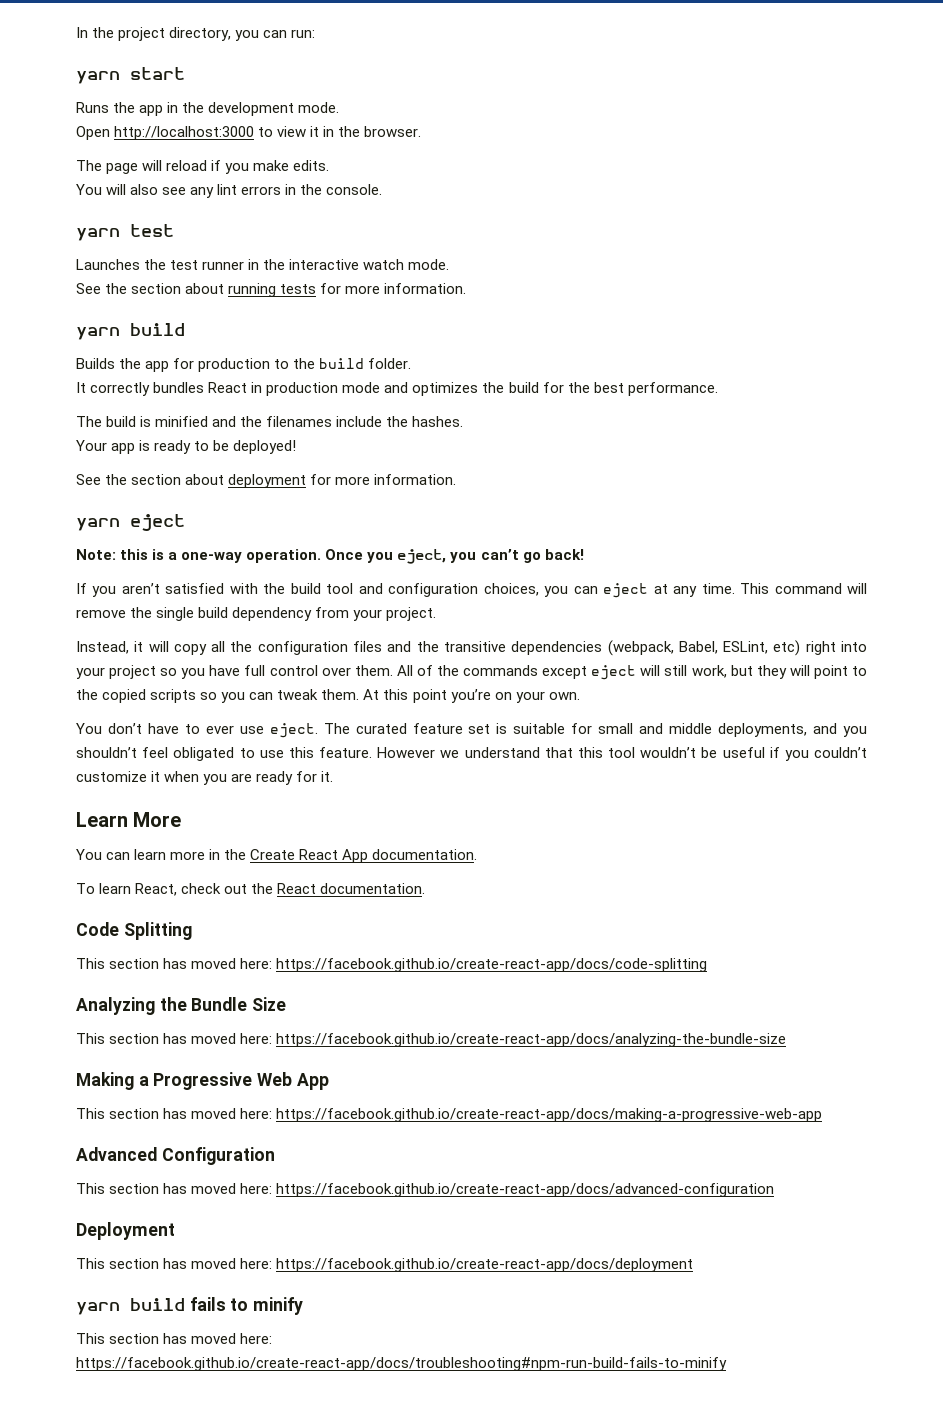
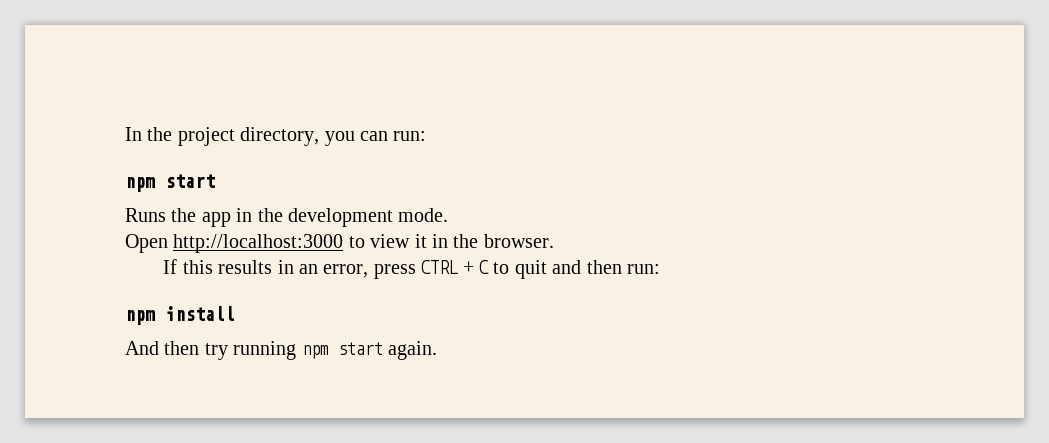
[76,71,120,84] yarn -> [125,177,155,192] npm
[76,160,330,174] [76,184,383,198] [76,224,174,241] [76,259,450,270] [76,283,467,297] [76,323,185,340] [76,358,412,372] [76,382,718,396] [76,416,464,427] [76,440,297,454] [76,474,457,488] [76,514,185,531] [76,549,584,564] [76,583,868,598] [76,607,437,621] [76,640,867,656] [76,665,868,680] [76,689,580,703] [76,723,867,738] [76,747,867,761] [76,771,334,785] [76,812,182,827] [76,849,478,863] [76,883,426,896] [76,922,192,940] [76,958,708,972] [76,997,287,1015] [76,1033,787,1047] [76,1072,329,1090] [76,1108,823,1122] [76,1147,275,1165] [76,1183,775,1197] [76,1222,175,1240] [76,1258,694,1272] [76,1297,304,1315] [76,1333,273,1344] [76,1357,727,1371] The page will reload if you make edits. // You will also see any lint errors in the console. // yarn test // Launches the test runner in the interactive watch mode. // See the section about running tests for more information. // yarn build // Builds the app for production to the build folder. // It correctly bundles React in production mode and optimizes the build for the best performance. // The build is minified and the filenames include the hashes. // Your app is ready to be deployed! // See the section about deployment for more information. // yarn eject // Note: this is a one-way operation. Once you eject, you can’t go back! // If you aren’t satisfied with the build tool and configuration choices, you can eject at any time. This command will remove the single build dependency from your project. // Instead, it will copy all the configuration files and the transitive dependencies (webpack, Babel, ESLint, etc) right into your project so you have full control over them. All of the commands except eject will still work, but they will point to the copied scripts so you can tweak them. At this point you’re on your own. // You don’t have to ever use eject. The curated feature set is suitable for small and middle deployments, and you shouldn’t feel obligated to use this feature. However we understand that this tool wouldn’t be useful if you couldn’t customize it when you are ready for it. // Learn More // You can learn more in the Create React App documentation. // To learn React, check out the React documentation. // Code Splitting // This section has moved here: https://facebook.github.io/create-react-app/docs/code-splitting // Analyzing the Bundle Size // This section has moved here: https://facebook.github.io/create-react-app/docs/analyzing-the-bundle-size // Making a Progressive Web App // This section has moved here: https://facebook.github.io/create-react-app/docs/making-a-progressive-web-app // Advanced Configuration // This section has moved here: https://facebook.github.io/create-react-app/docs/advanced-configuration // Deployment // This section has moved here: https://facebook.github.io/create-react-app/docs/deployment // yarn build fails to minify // This section has moved here: https://facebook.github.io/create-react-app/docs/troubleshooting#npm-run-build-fails-to-minify -> [163,259,660,279] [125,306,235,325] [125,341,437,360] If this results in an error, press CTRL + C to quit and then run: // npm install // And then try running npm start again.

